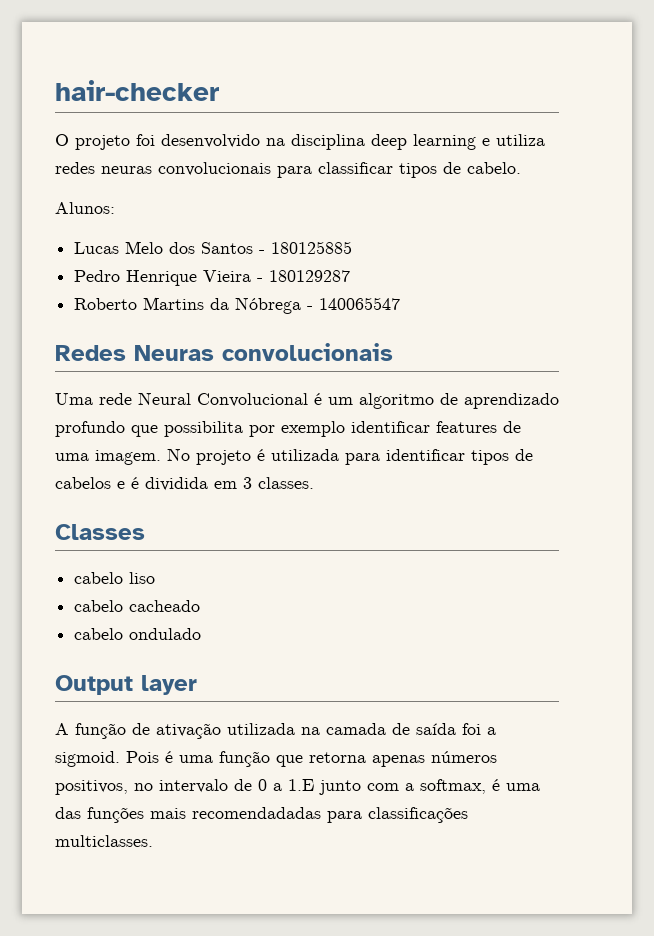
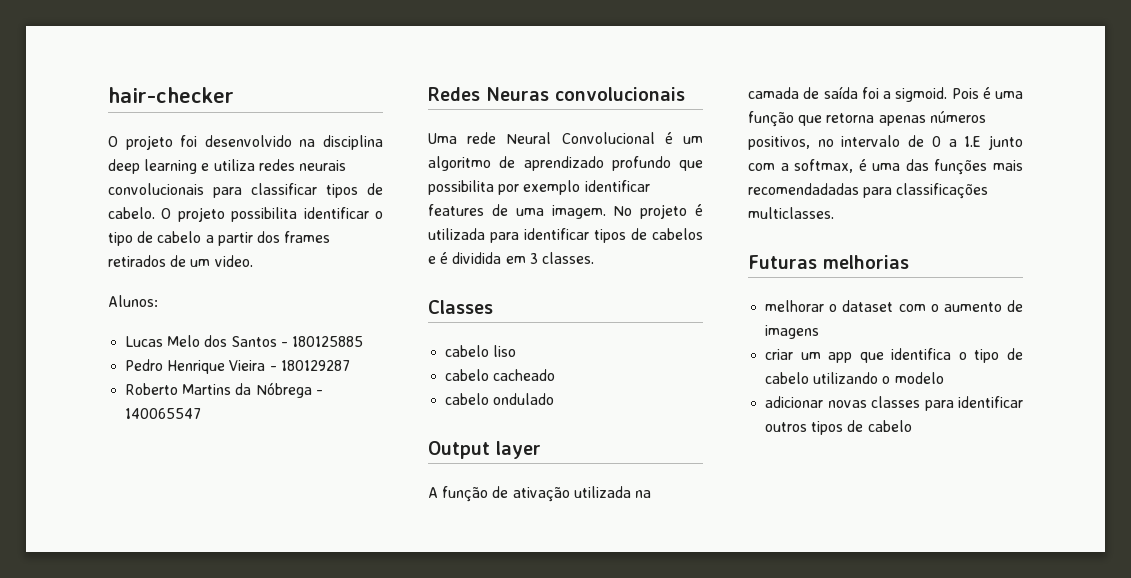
[101,166,152,174] neuras -> [298,160,346,171] neurais
(521, 168) none -> [161,207,383,222] [108,231,331,246] [108,255,253,267] O projeto possibilita identificar o tipo de cabelo a partir dos frames retirados de um video.
(153, 841) none -> [748,255,909,269] [765,300,1023,312] [765,325,820,339] [765,348,1023,363] [765,372,944,384] [765,396,1023,411] [765,420,912,435] // Futuras melhorias // melhorar o dataset com o aumento de imagens // criar um app que identifica o tipo de cabelo utilizando o modelo // adicionar novas classes para identificar outros tipos de cabelo

